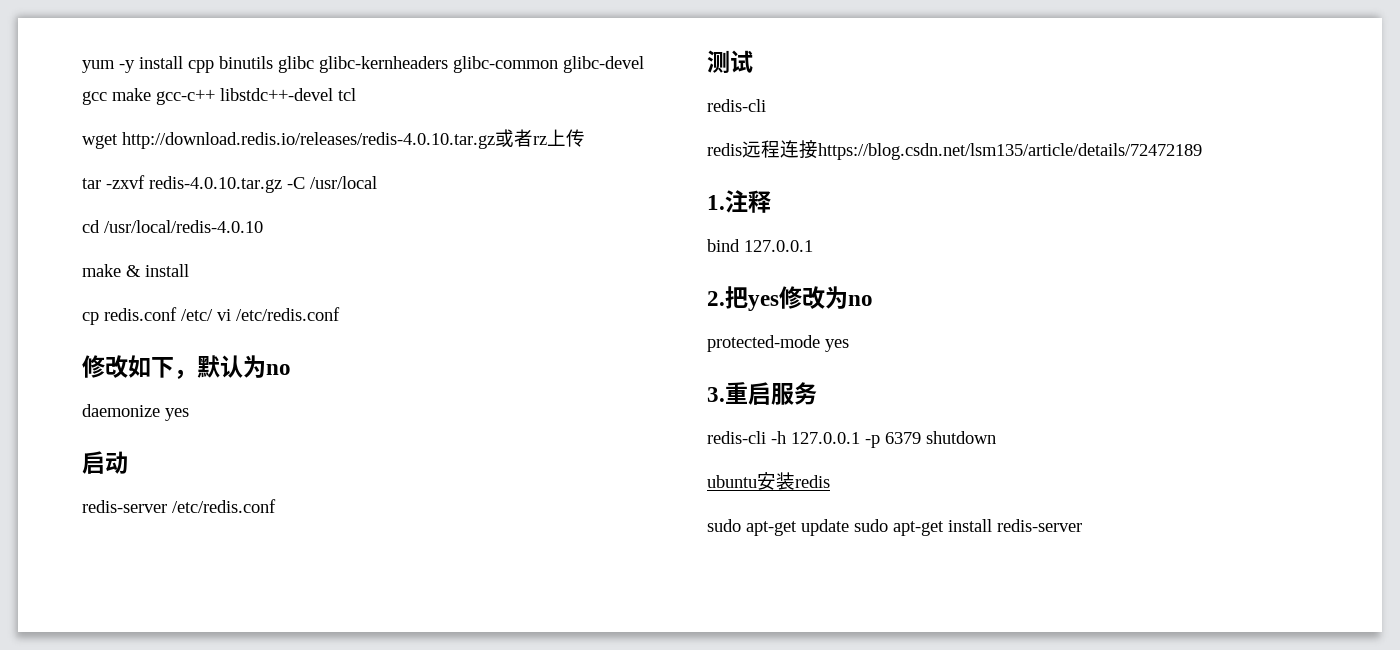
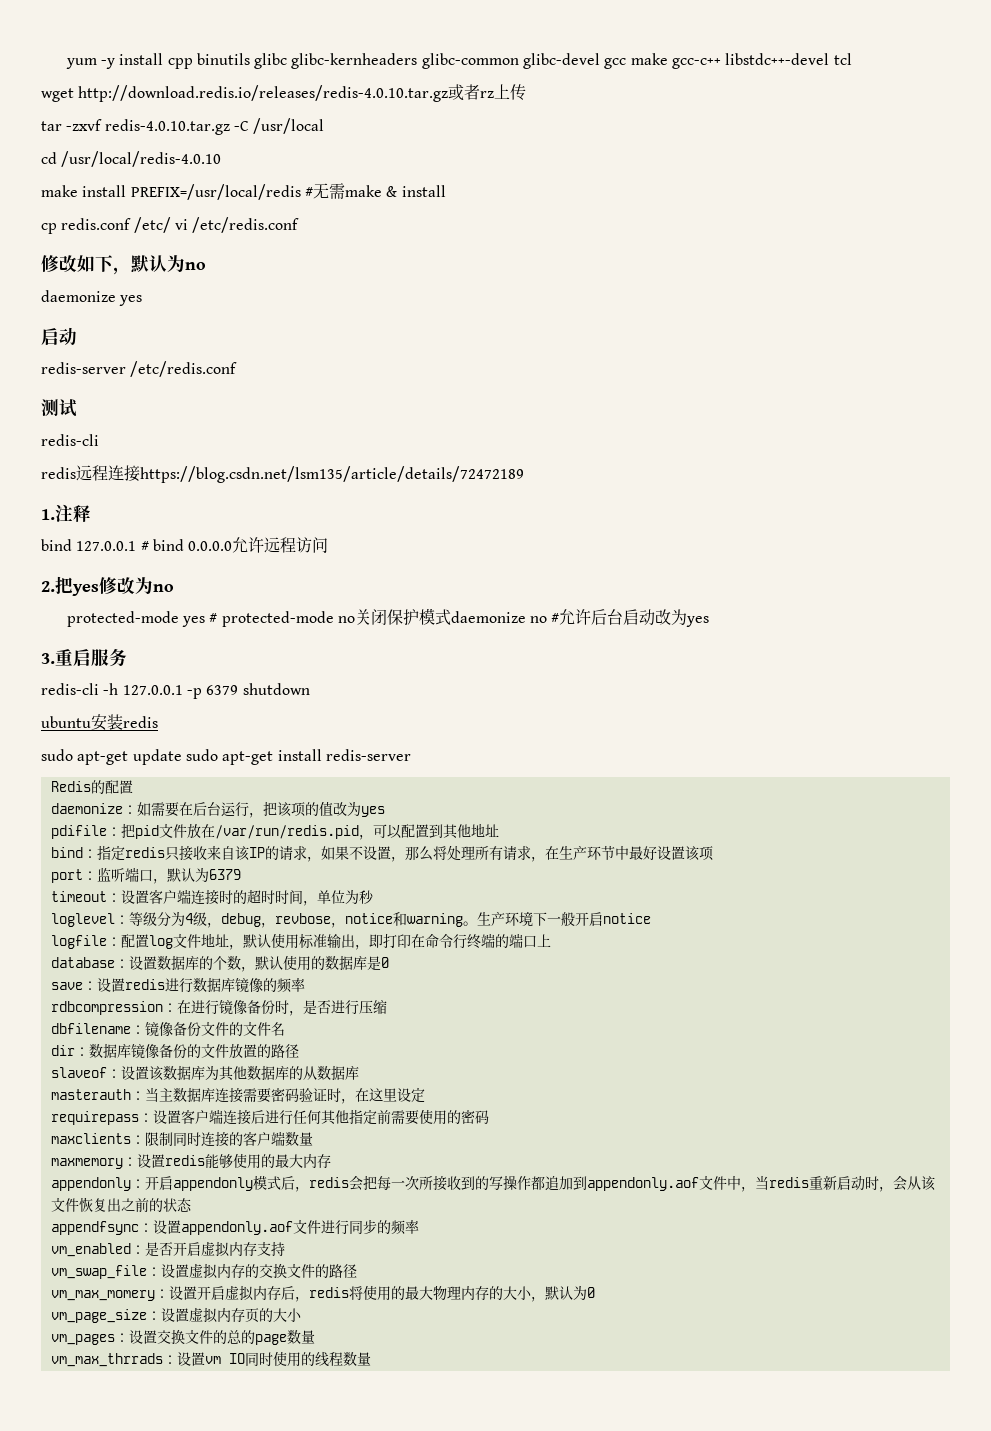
(121, 270) none -> [82,183,382,200] install PREFIX=/usr/local/redis #无需make
(813, 246) none -> [140,537,329,553] # bind 0.0.0.0允许远程访问
(849, 345) none -> [209,608,710,627] # protected-mode no关闭保护模式daemonize no #允许后台启动改为yes
(1082, 525) none -> [50,780,133,794] [50,801,385,818] [50,823,499,840] [50,845,714,862] [50,867,241,884] [50,889,374,906] [50,911,651,928] [50,933,551,950] [50,955,389,972] [50,977,305,993] [50,999,387,1016] [50,1021,285,1037] [50,1043,299,1059] [50,1065,359,1081] [50,1087,425,1104] [50,1109,489,1125] [50,1131,313,1147] [50,1153,331,1169] [50,1175,936,1192] [50,1197,192,1212] [50,1219,419,1235] [50,1241,285,1257] [50,1263,357,1279] [50,1285,595,1302] [50,1307,302,1323] [50,1329,315,1345] [50,1351,371,1367] // Redis的配置 // daemonize：如需要在后台运行，把该项的值改为yes // pdifile：把pid文件放在/var/run/redis.pid，可以配置到其他地址 // bind：指定redis只接收来自该IP的请求，如果不设置，那么将处理所有请求，在生产环节中最好设置该项 // port：监听端口，默认为6379 // timeout：设置客户端连接时的超时时间，单位为秒 // loglevel：等级分为4级，debug，revbose，notice和warning。生产环境下一般开启notice // logfile：配置log文件地址，默认使用标准输出，即打印在命令行终端的端口上 // database：设置数据库的个数，默认使用的数据库是0 // save：设置redis进行数据库镜像的频率 // rdbcompression：在进行镜像备份时，是否进行压缩 // dbfilename：镜像备份文件的文件名 // dir：数据库镜像备份的文件放置的路径 // slaveof：设置该数据库为其他数据库的从数据库 // masterauth：当主数据库连接需要密码验证时，在这里设定 // requirepass：设置客户端连接后进行任何其他指定前需要使用的密码 // maxclients：限制同时连接的客户端数量 // maxmemory：设置redis能够使用的最大内存 // appendonly：开启appendonly模式后，redis会把每一次所接收到的写操作都追加到appendonly.aof文件中，当redis重新启动时，会从该文件恢复出之前的状态 // appendfsync：设置appendonly.aof文件进行同步的频率 // vm_enabled：是否开启虚拟内存支持 // vm_swap_file：设置虚拟内存的交换文件的路径 // vm_max_momery：设置开启虚拟内存后，redis将使用的最大物理内存的大小，默认为0 // vm_page_size：设置虚拟内存页的大小 // vm_pages：设置交换文件的总的page数量 // vm_max_thrrads：设置vm IO同时使用的线程数量

